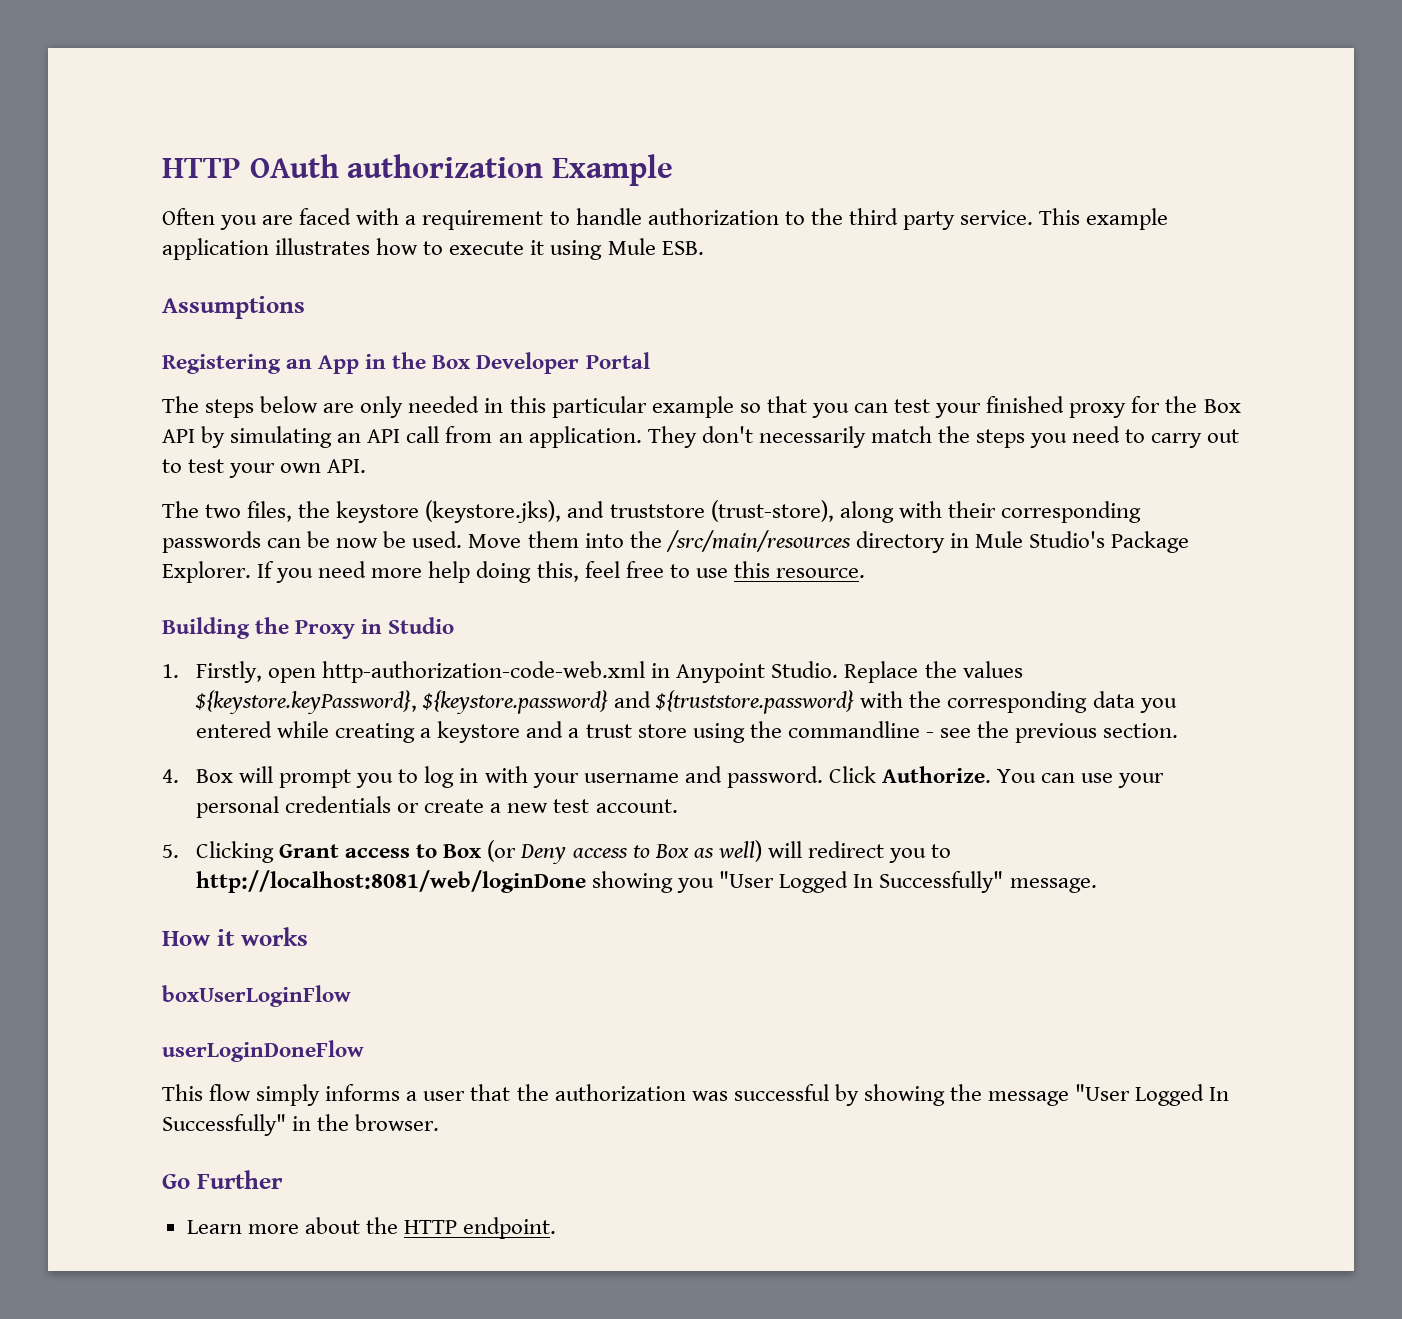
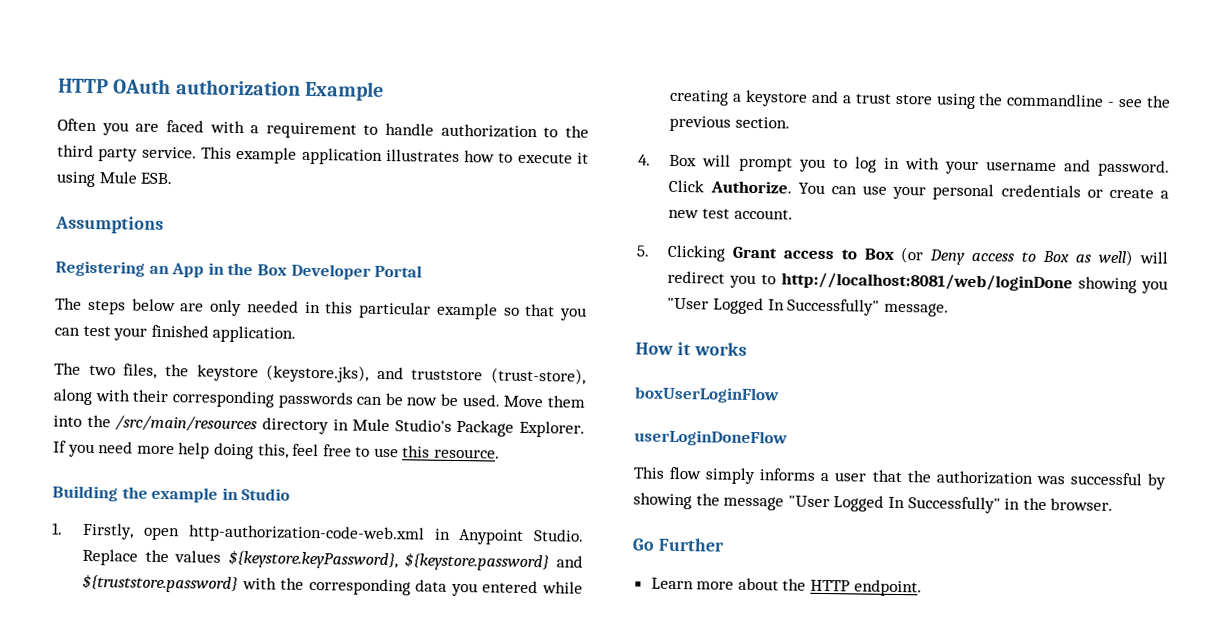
[1069,396,1241,418] [162,426,1240,448] [162,459,367,478] proxy for the Box API by simulating an API call from an application. They don't necessarily match the steps you need to carry out to test your own API. -> [212,325,297,343] application.
[295,620,356,639] Proxy -> [151,486,219,503] example

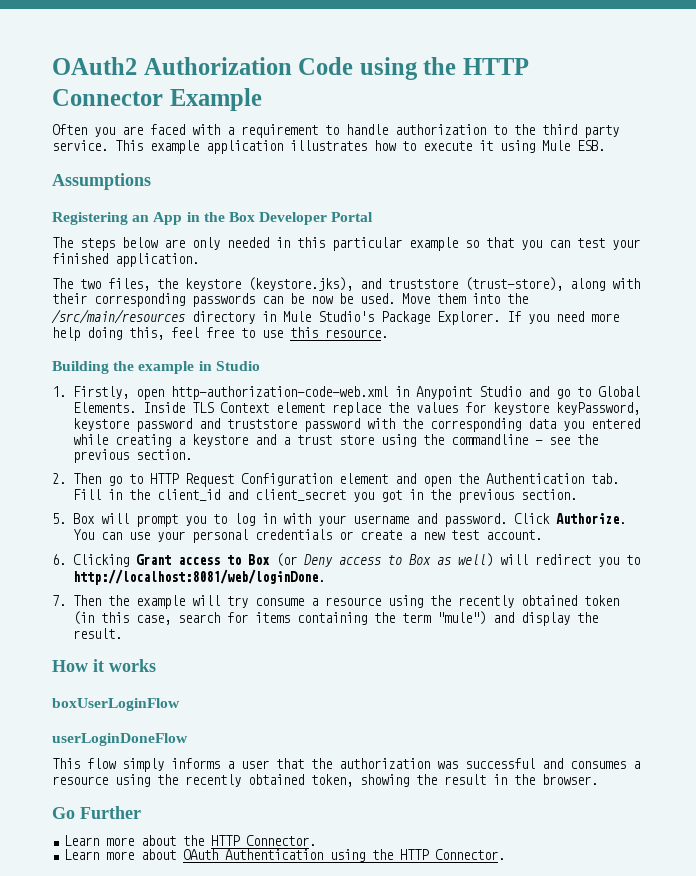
[58,78,301,96] HTTP OAuth authorization -> [52,57,530,80] [52,89,163,106] OAuth2 Authorization Code using the HTTP Connector
[533,529,584,542] [82,548,583,572] [82,573,239,594] Studio. Replace the values ${keystore.keyPassword}, ${keystore.password} and ${truststore.password} -> [479,386,641,399] [73,402,641,416] [73,418,361,432] Studio and go to Global Elements. Inside TLS Context element replace the values for keystore keyPassword, keystore password and truststore password
[638,154,651,166] 4. -> [52,473,620,487] [73,489,578,503] [52,513,66,524] 2. Then go to HTTP Request Configuration element and open the Authentication tab. Fill in the client_id and client_secret you got in the previous section. // 5.
[636,245,650,257] 5. -> [52,554,66,565] 6.
[781,272,1168,294] [667,297,949,317] http://localhost:8081/web/loginDone showing you "User Logged In Successfully" message. -> [73,569,326,585] [52,595,620,609] [73,611,599,626] [73,628,123,639] http://localhost:8081/web/loginDone. // 7. Then the example will try consume a resource using the recently obtained token (in this case, search for items containing the term "mule") and display the result.
[1147,473,1166,490] [633,492,1001,514] by showing the message "User Logged In Successfully" -> [542,758,640,769] [52,774,486,787] and consumes a resource using the recently obtained token, showing the result
[853,579,922,597] endpoint. -> [246,835,317,846] [64,849,506,862] Connector. // Learn more about OAuth Authentication using the HTTP Connector.

